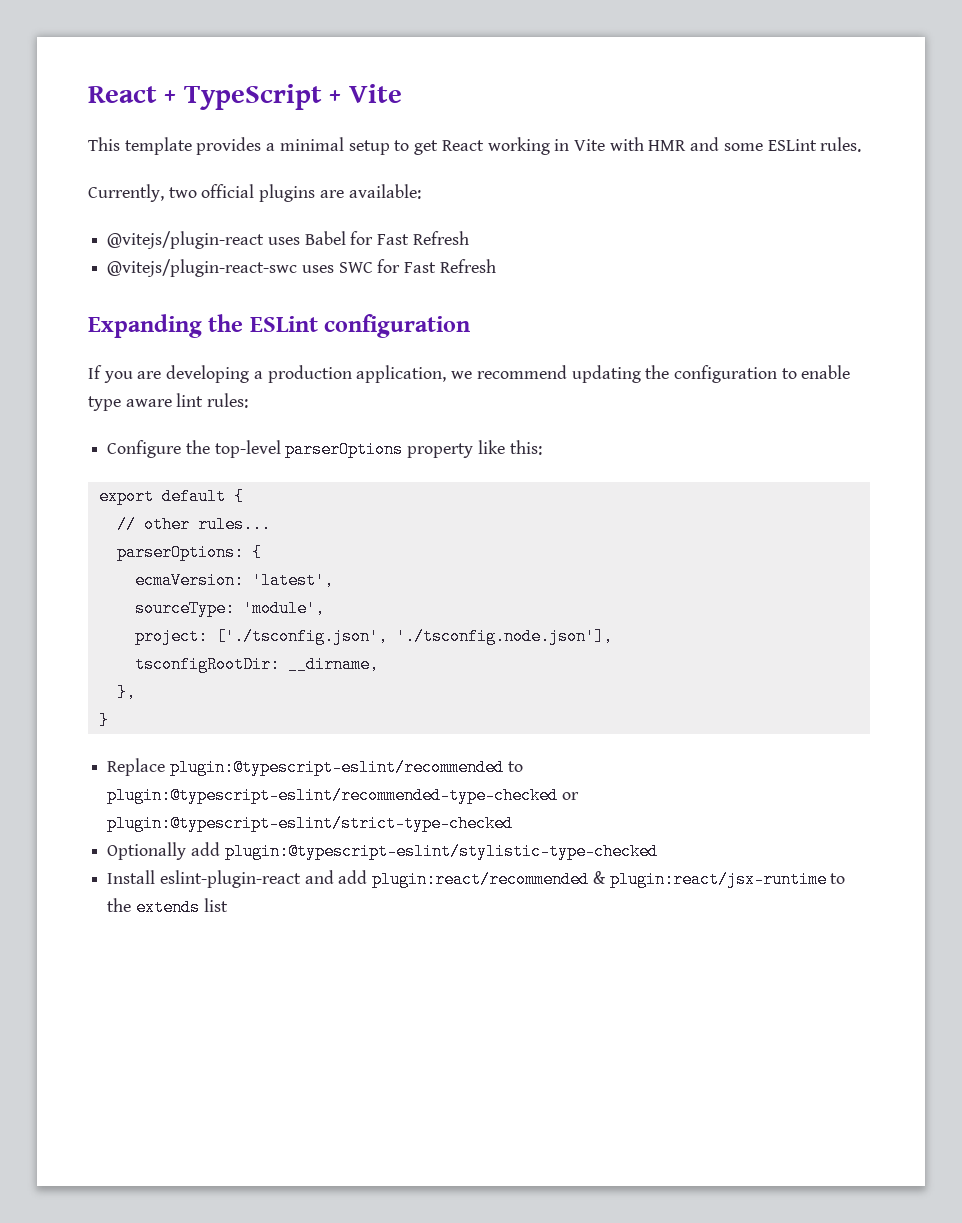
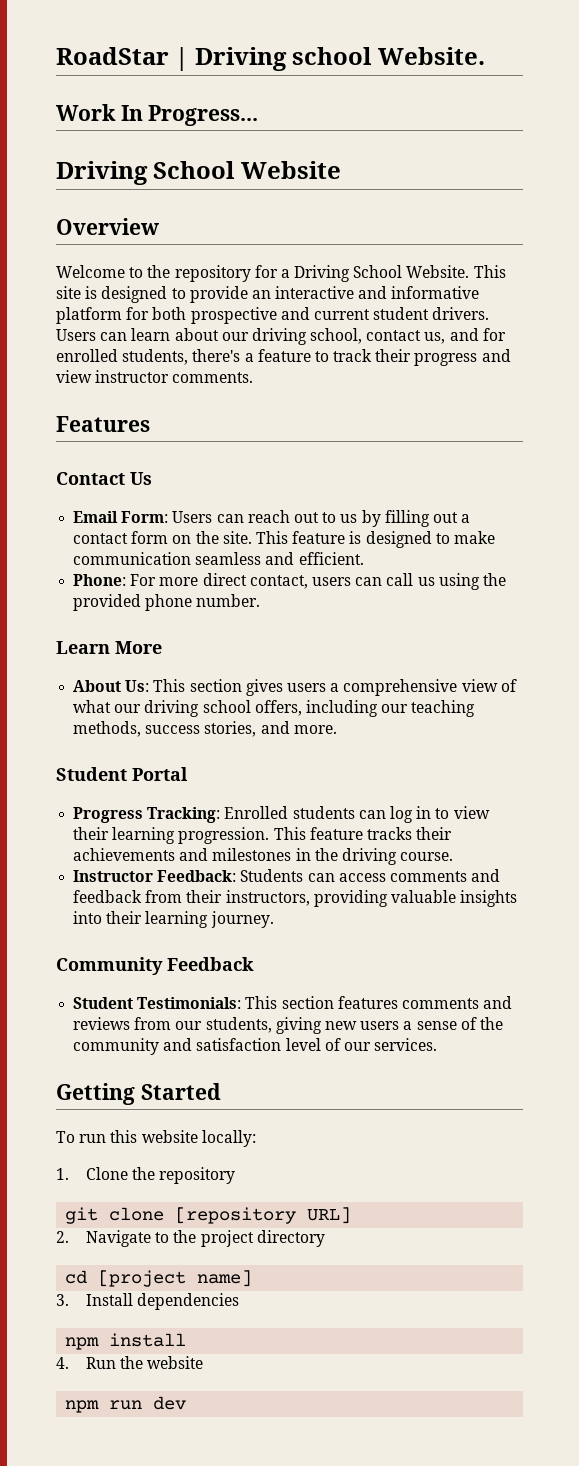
[88,84,402,110] [88,137,862,155] [88,184,421,202] [107,231,469,249] [107,259,496,277] [88,314,471,338] [88,365,851,383] [88,393,249,411] [107,440,542,458] [98,488,244,505] [116,516,271,533] [116,544,262,561] [134,572,334,589] [134,600,325,617] [134,628,613,645] [134,656,379,673] [116,684,136,701] [98,712,109,729] [107,758,523,776] [107,787,579,804] [107,815,514,832] [107,842,658,860] [107,870,846,888] [107,898,228,916] React + TypeScript + Vite // This template provides a minimal setup to get React working in Vite with HMR and some ESLint rules. // Currently, two official plugins are available: // @vitejs/plugin-react uses Babel for Fast Refresh // @vitejs/plugin-react-swc uses SWC for Fast Refresh // Expanding the ESLint configuration // If you are developing a production application, we recommend updating the configuration to enable type aware lint rules: // Configure the top-level parserOptions property like this: // export default { // // other rules... // parserOptions: { // ecmaVersion: 'latest', // sourceType: 'module', // project: ['./tsconfig.json', './tsconfig.node.json'], // tsconfigRootDir: __dirname, // }, // } // Replace plugin:@typescript-eslint/recommended to plugin:@typescript-eslint/recommended-type-checked or plugin:@typescript-eslint/strict-type-checked // Optionally add plugin:@typescript-eslint/stylistic-type-checked // Install eslint-plugin-react and add plugin:react/recommended & plugin:react/jsx-runtime to the extends list -> [56,47,485,71] [56,104,259,126] [56,161,341,185] [56,218,159,235] [56,265,506,282] [56,286,480,303] [56,307,490,324] [56,328,506,345] [56,349,511,366] [56,370,254,383] [56,416,150,432] [56,472,152,485] [73,510,471,527] [73,531,495,548] [73,552,364,565] [73,573,506,590] [73,594,261,611] [56,641,162,654] [73,679,517,696] [73,700,476,717] [73,721,337,737] [56,767,188,781] [73,806,490,823] [73,827,453,844] [73,848,454,865] [73,869,501,882] [73,890,518,907] [73,911,274,928] [56,957,254,975] [73,996,513,1009] [73,1017,503,1034] [73,1038,438,1055] [56,1083,221,1105] [56,1130,256,1147] [56,1167,236,1184] [65,1207,352,1224] [56,1230,325,1247] [65,1270,253,1287] [56,1293,240,1310] [65,1333,187,1350] [56,1356,204,1369] [65,1396,187,1413] RoadStar | Driving school Website. // Work In Progress... // Driving School Website // Overview // Welcome to the repository for a Driving School Website. This site is designed to provide an interactive and informative platform for both prospective and current student drivers. Users can learn about our driving school, contact us, and for enrolled students, there's a feature to track their progress and view instructor comments. // Features // Contact Us // Email Form: Users can reach out to us by filling out a contact form on the site. This feature is designed to make communication seamless and efficient. // Phone: For more direct contact, users can call us using the provided phone number. // Learn More // About Us: This section gives users a comprehensive view of what our driving school offers, including our teaching methods, success stories, and more. // Student Portal // Progress Tracking: Enrolled students can log in to view their learning progression. This feature tracks their achievements and milestones in the driving course. // Instructor Feedback: Students can access comments and feedback from their instructors, providing valuable insights into their learning journey. // Community Feedback // Student Testimonials: This section features comments and reviews from our students, giving new users a sense of the community and satisfaction level of our services. // Getting Started // To run this website locally: // 1. Clone the repository // git clone [repository URL] // 2. Navigate to the project directory // cd [project name] // 3. Install dependencies // npm install // 4. Run the website // npm run dev

